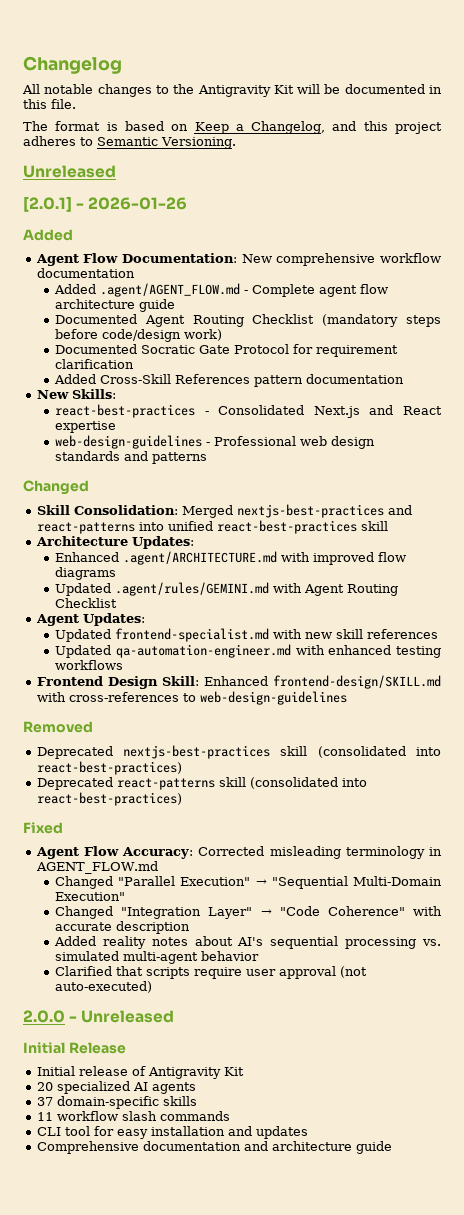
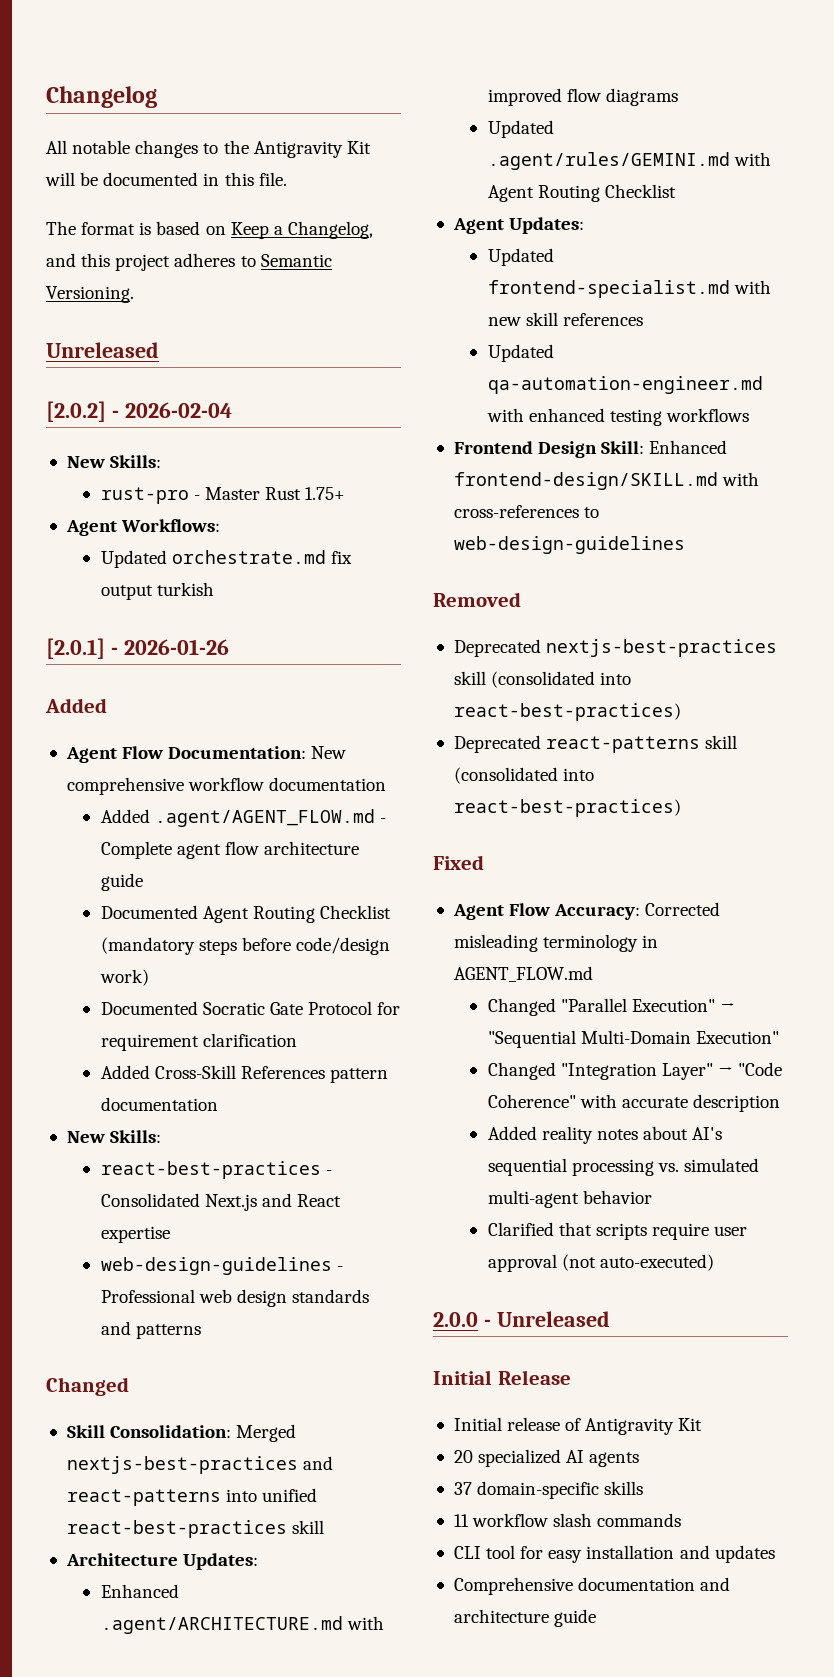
(116, 171) none -> [46,401,232,422] [66,455,162,468] [100,487,346,504] [65,519,221,536] [100,550,352,568] [100,582,214,600] // [2.0.2] - 2026-02-04 // New Skills: // rust-pro - Master Rust 1.75+ // Agent Workflows: // Updated orchestrate.md fix output turkish

